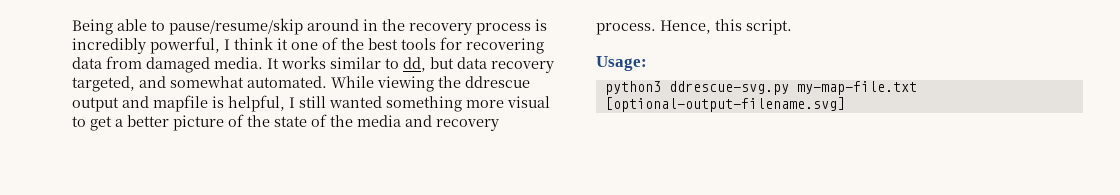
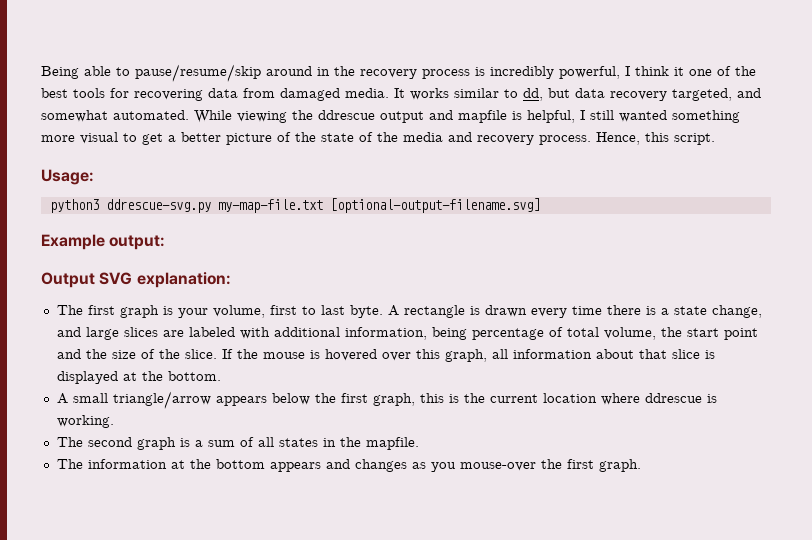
(845, 104) none -> [41,234,166,250] [41,272,231,288] [56,305,762,318] [56,327,758,340] [56,349,715,362] [56,371,221,384] [56,391,717,409] [56,415,114,428] [56,437,419,450] [56,459,641,472] // Example output: // Output SVG explanation: // The first graph is your volume, first to last byte. A rectangle is drawn every time there is a state change, and large slices are labeled with additional information, being percentage of total volume, the start point and the size of the slice. If the mouse is hovered over this graph, all information about that slice is displayed at the bottom. // A small triangle/arrow appears below the first graph, this is the current location where ddrescue is working. // The second graph is a sum of all states in the mapfile. // The information at the bottom appears and changes as you mouse-over the first graph.

